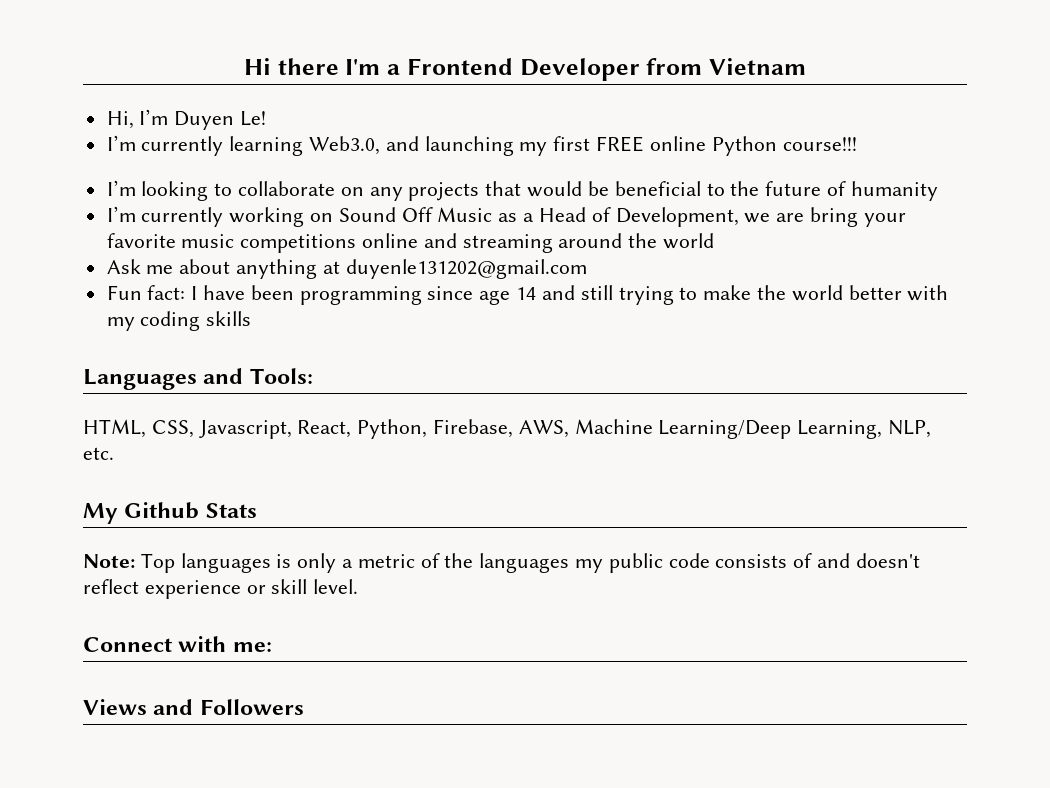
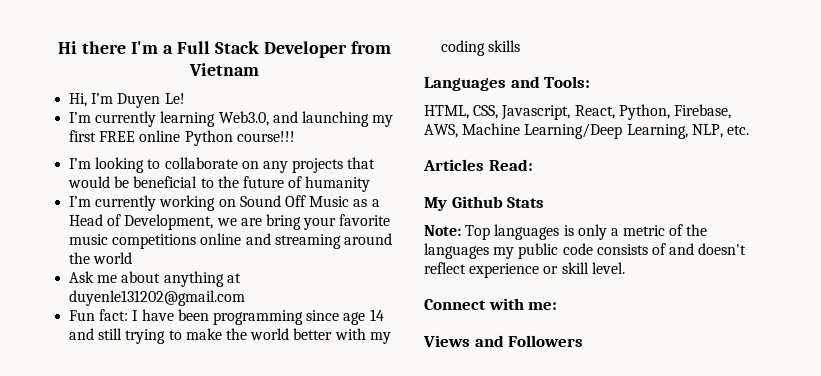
[406,58,513,75] Frontend -> [176,41,259,54] Full Stack
(114, 453) none -> [423,159,533,171] // Articles Read:

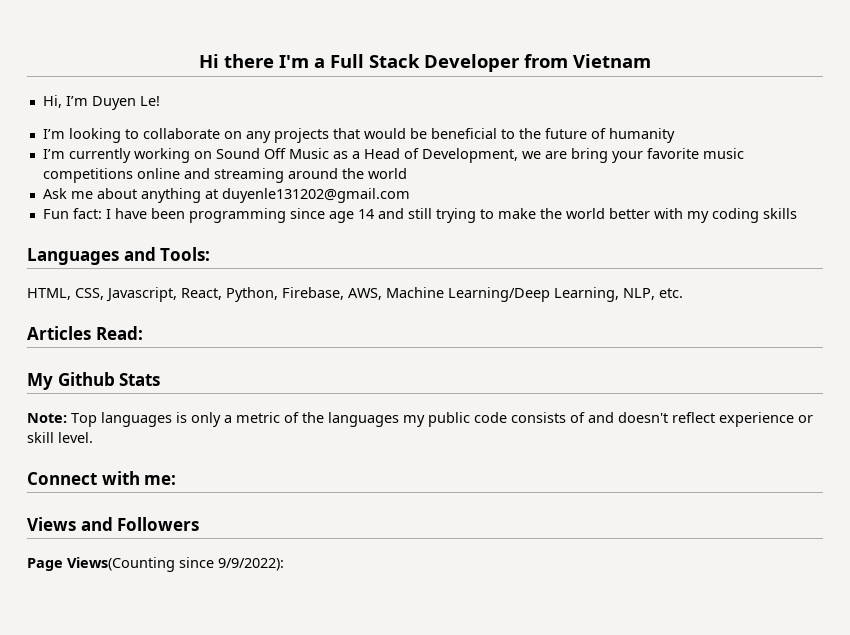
[69,111,394,127] [69,130,295,146] // I’m currently learning Web3.0, and launching my first FREE online Python course!!! -> (160, 101) none
(584, 341) none -> [27,557,284,572] // Page Views(Counting since 9/9/2022):

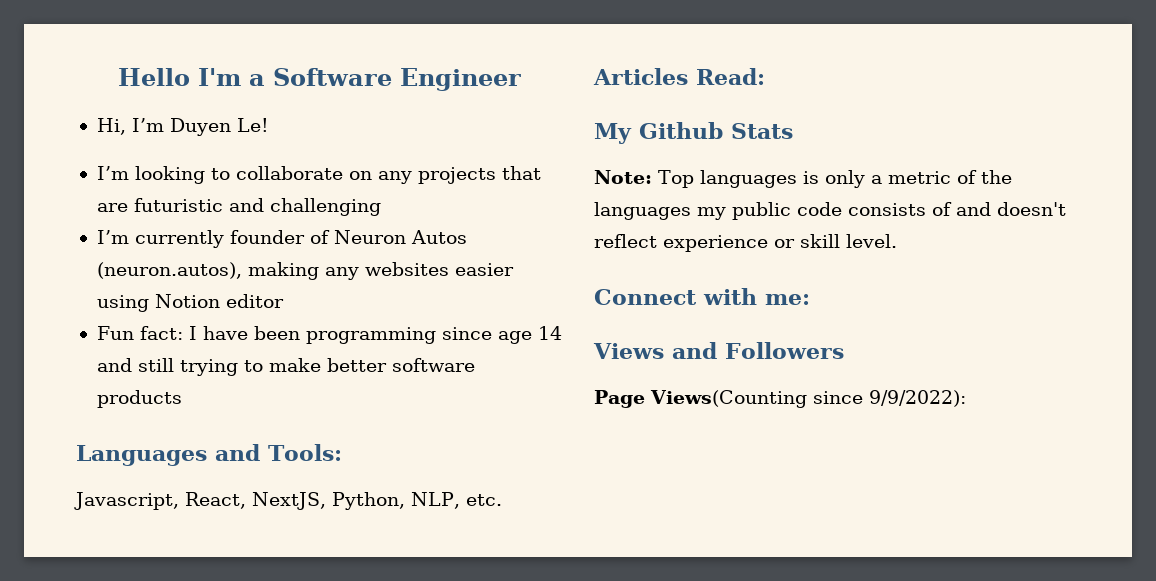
[199,54,651,72] Hi there I'm a Full Stack Developer from Vietnam -> [117,68,521,91] Hello I'm a Software Engineer
[363,128,675,143] [42,148,744,163] [42,168,407,183] [42,188,410,203] would be beneficial to the future of humanity // I’m currently working on Sound Off Music as a Head of Development, we are bring your favorite music competitions online and streaming around the world // Ask me about anything at duyenle131202@gmail.com -> [96,198,381,216] [96,230,467,248] [96,262,514,280] [96,294,284,312] are futuristic and challenging // I’m currently founder of Neuron Autos (neuron.autos), making any websites easier using Notion editor
[539,208,797,223] [27,247,211,265] [27,287,619,302] the world better with my coding skills // Languages and Tools: // HTML, CSS, Javascript, React, Python, Firebase, AWS, Machine Learning/Deep Learning, -> [326,358,475,372] [96,390,182,408] [76,444,342,466] [74,492,405,510] better software products // Languages and Tools: // Javascript, React, NextJS, Python,

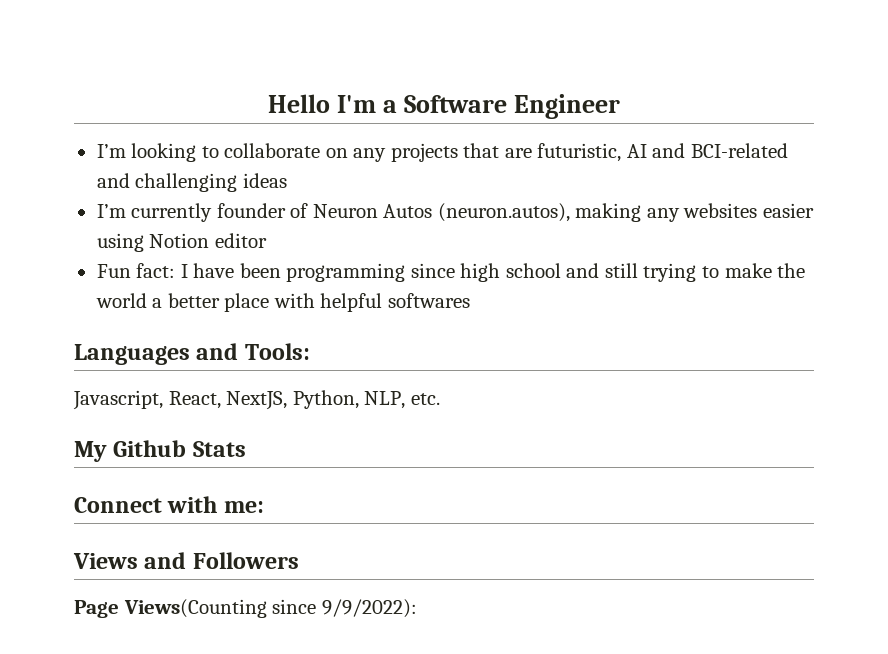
[96,118,269,136] // Hi, I’m Duyen Le! -> (621, 106) none
[133,198,223,212] futuristic -> [537,143,788,162] futuristic, AI and BCI-related
(381, 207) none -> [242,173,287,188] ideas
[497,326,562,344] age 14 -> [460,263,561,282] high school
[326,358,475,372] [96,390,182,408] better software products -> [777,263,806,278] [95,293,470,312] the world a better place with helpful softwares
[593,68,765,85] // Articles Read: -> (440, 399) none
[594,170,1012,188] [594,202,1066,220] [594,234,897,252] // Note: Top languages is only a metric of the languages my public code consists of and doesn't reflect experience or skill level. -> (246, 449) none

